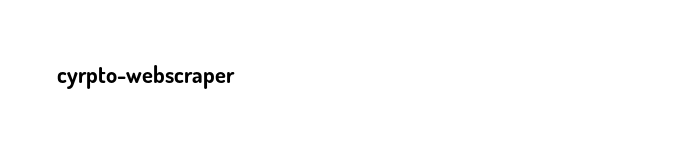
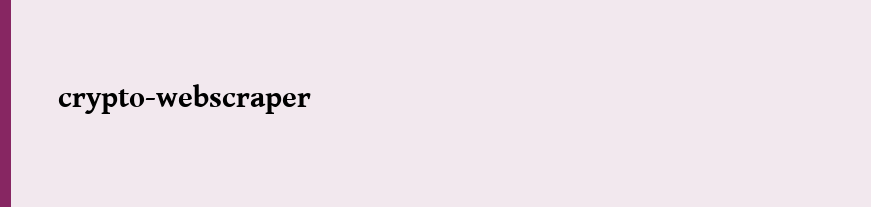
[57,65,235,89] cyrpto-webscraper -> [58,84,311,114] crypto-webscraper

